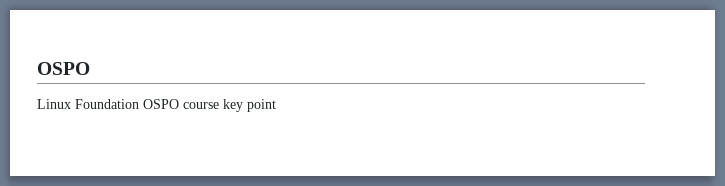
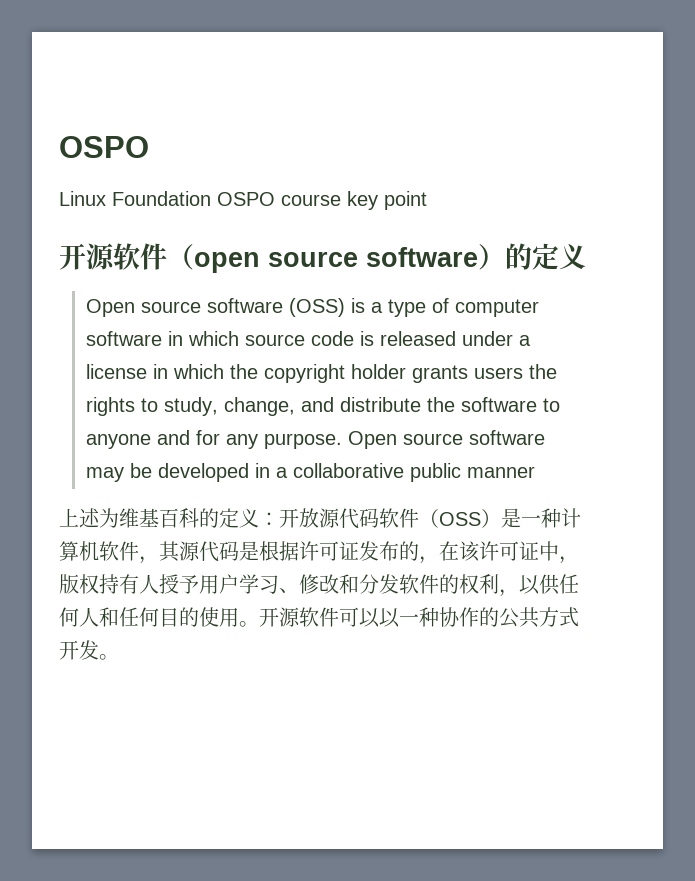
(276, 105) none -> [59,243,586,273] [86,298,540,317] [86,331,532,346] [86,364,558,383] [86,397,561,416] [86,430,546,449] [86,463,536,482] [59,508,581,529] [59,541,579,564] [59,574,579,597] [59,607,579,628] [59,640,119,660] // 开源软件（open source software）的定义 // Open source software (OSS) is a type of computer software in which source code is released under a license in which the copyright holder grants users the rights to study, change, and distribute the software to anyone and for any purpose. Open source software may be developed in a collaborative public manner // 上述为维基百科的定义：开放源代码软件（OSS）是一种计算机软件，其源代码是根据许可证发布的，在该许可证中，版权持有人授予用户学习、修改和分发软件的权利，以供任何人和任何目的使用。开源软件可以以一种协作的公共方式开发。

